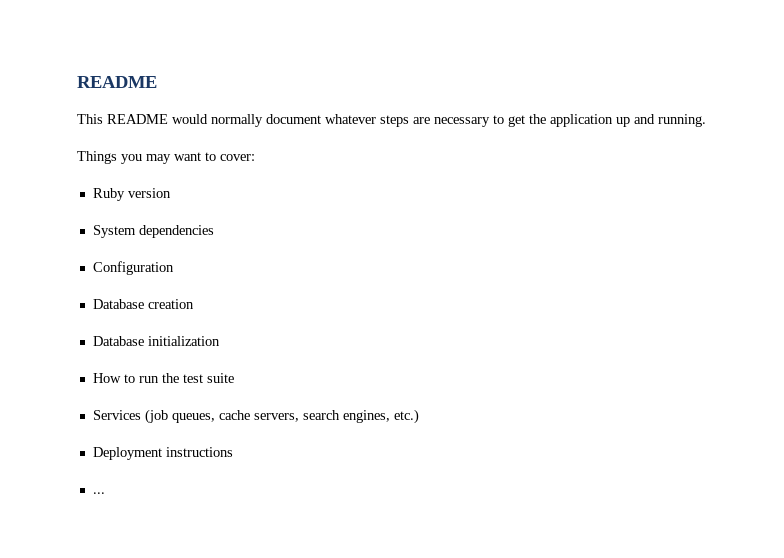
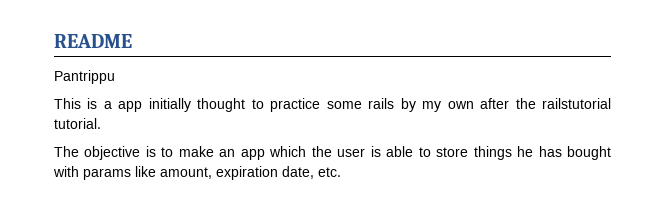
[77,76,157,88] README -> [54,34,132,48] [54,70,115,84] README // Pantrippu
[107,114,706,127] [77,151,255,164] [92,188,171,201] [92,225,214,238] [92,261,174,275] [92,299,194,309] [92,336,220,346] [92,373,234,383] [92,409,419,424] [92,447,233,460] [92,492,105,494] README would normally document whatever steps are necessary to get the application up and running. // Things you may want to cover: // Ruby version // System dependencies // Configuration // Database creation // Database initialization // How to run the test suite // Services (job queues, cache servers, search engines, etc.) // Deployment instructions // ... -> [87,98,611,112] [54,118,101,129] [54,146,612,160] [53,166,341,180] is a app initially thought to practice some rails by my own after the railstutorial tutorial. // The objective is to make an app which the user is able to store things he has bought with params like amount, expiration date, etc.

